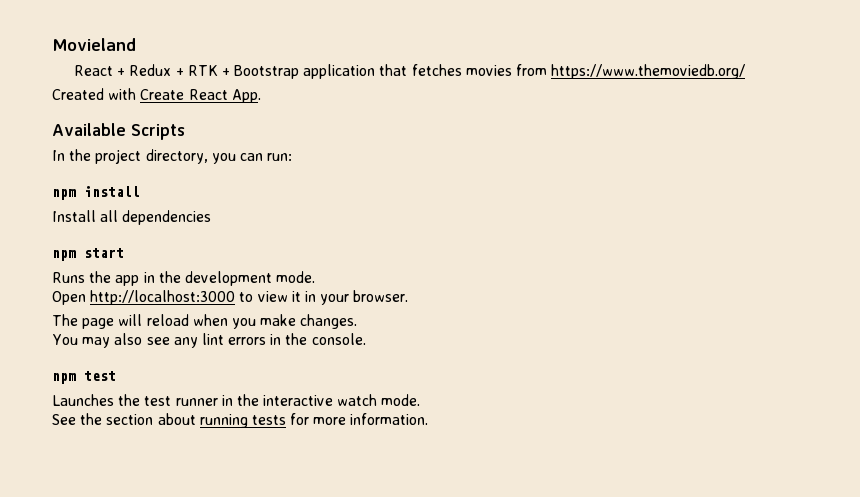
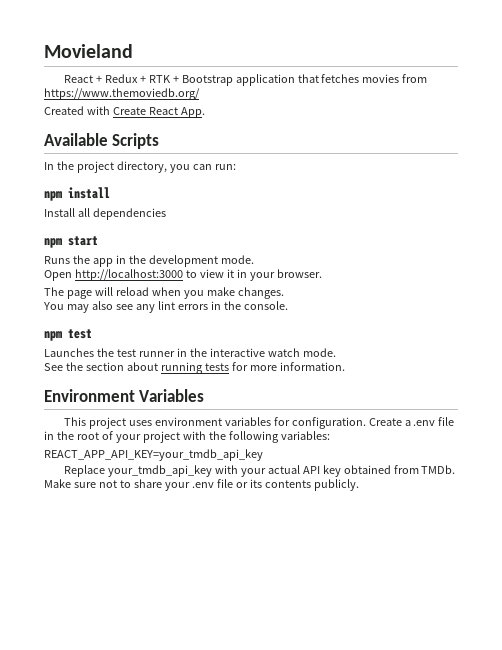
(429, 419) none -> [44,389,205,402] [63,417,455,429] [44,431,330,443] [44,449,263,461] [63,465,456,477] [44,479,359,491] // Environment Variables // This project uses environment variables for configuration. Create a .env file in the root of your project with the following variables: // REACT_APP_API_KEY=your_tmdb_api_key // Replace your_tmdb_api_key with your actual API key obtained from TMDb. Make sure not to share your .env file or its contents publicly.

